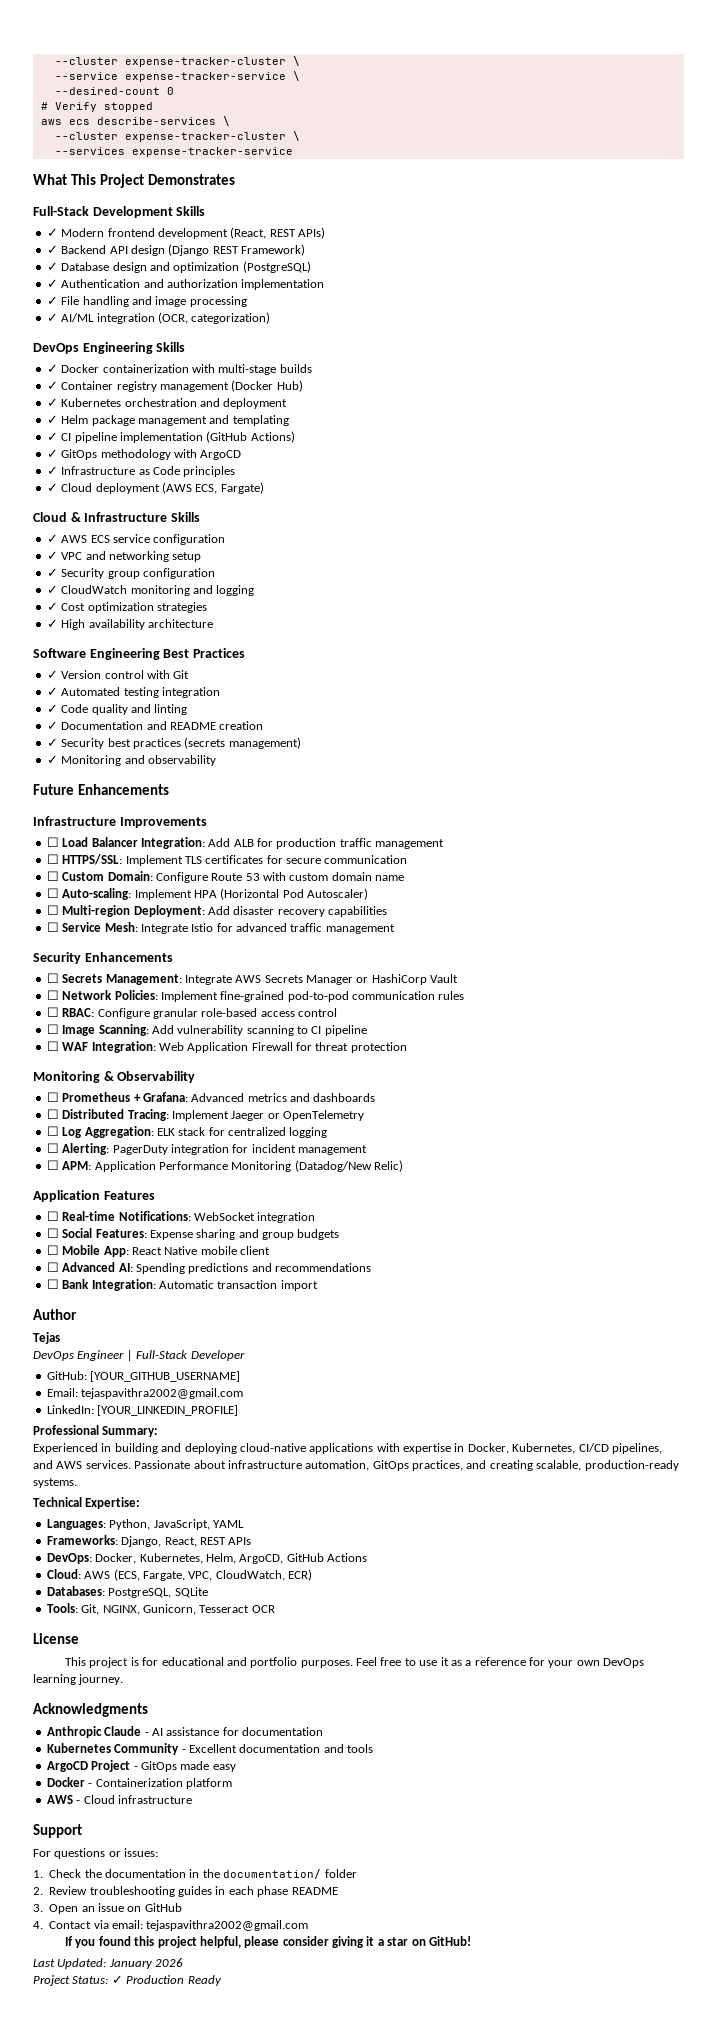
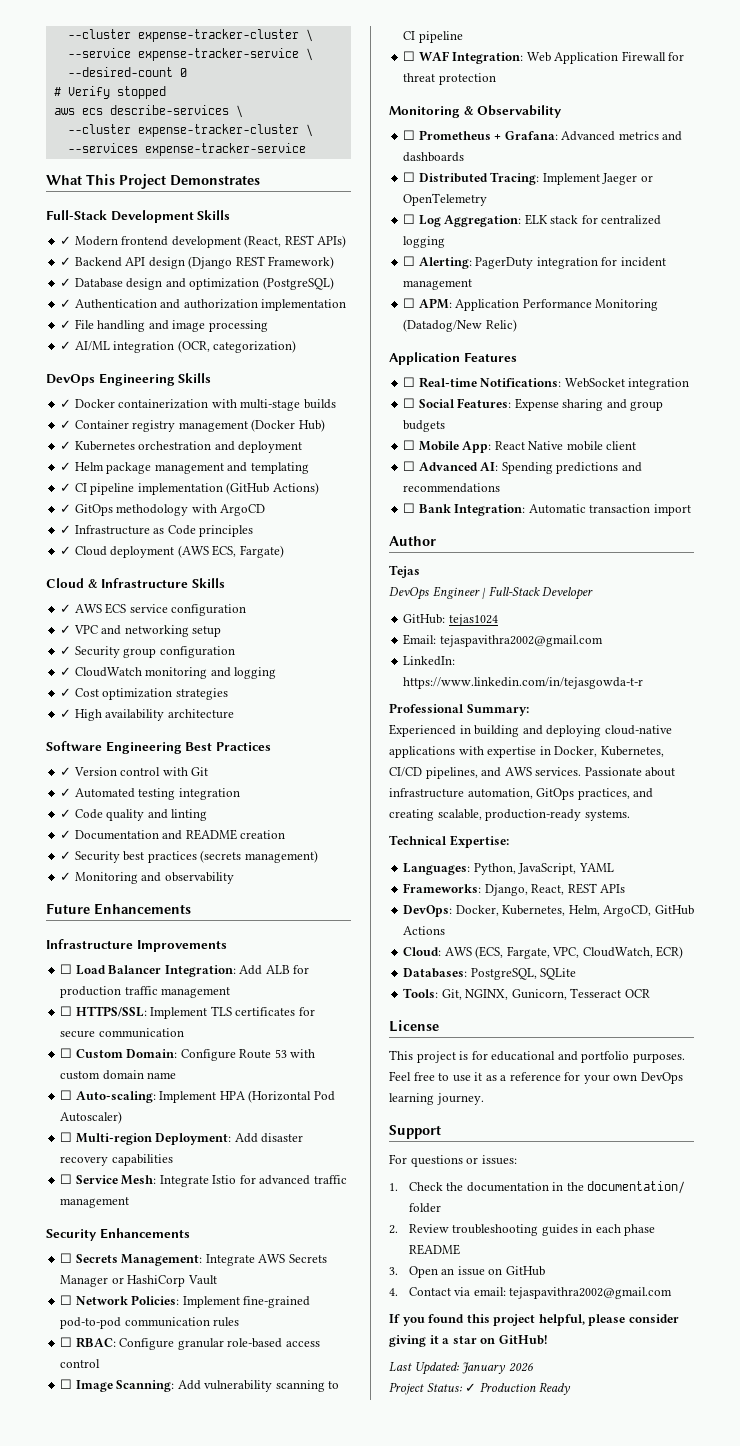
[90,1371,241,1382] [YOUR_GITHUB_USERNAME] -> [448,614,498,626] tejas1024
[97,1405,239,1416] [YOUR_LINKEDIN_PROFILE] -> [403,677,644,689] https://www.linkedin.com/in/tejasgowda-t-r
[33,1703,148,1717] [46,1726,323,1738] [46,1743,373,1755] [46,1760,236,1772] [46,1777,232,1789] [46,1795,192,1804] // Acknowledgments // Anthropic Claude - AI assistance for documentation // Kubernetes Community - Excellent documentation and tools // ArgoCD Project - GitOps made easy // Docker - Containerization platform // AWS - Cloud infrastructure -> (484, 1099) none

